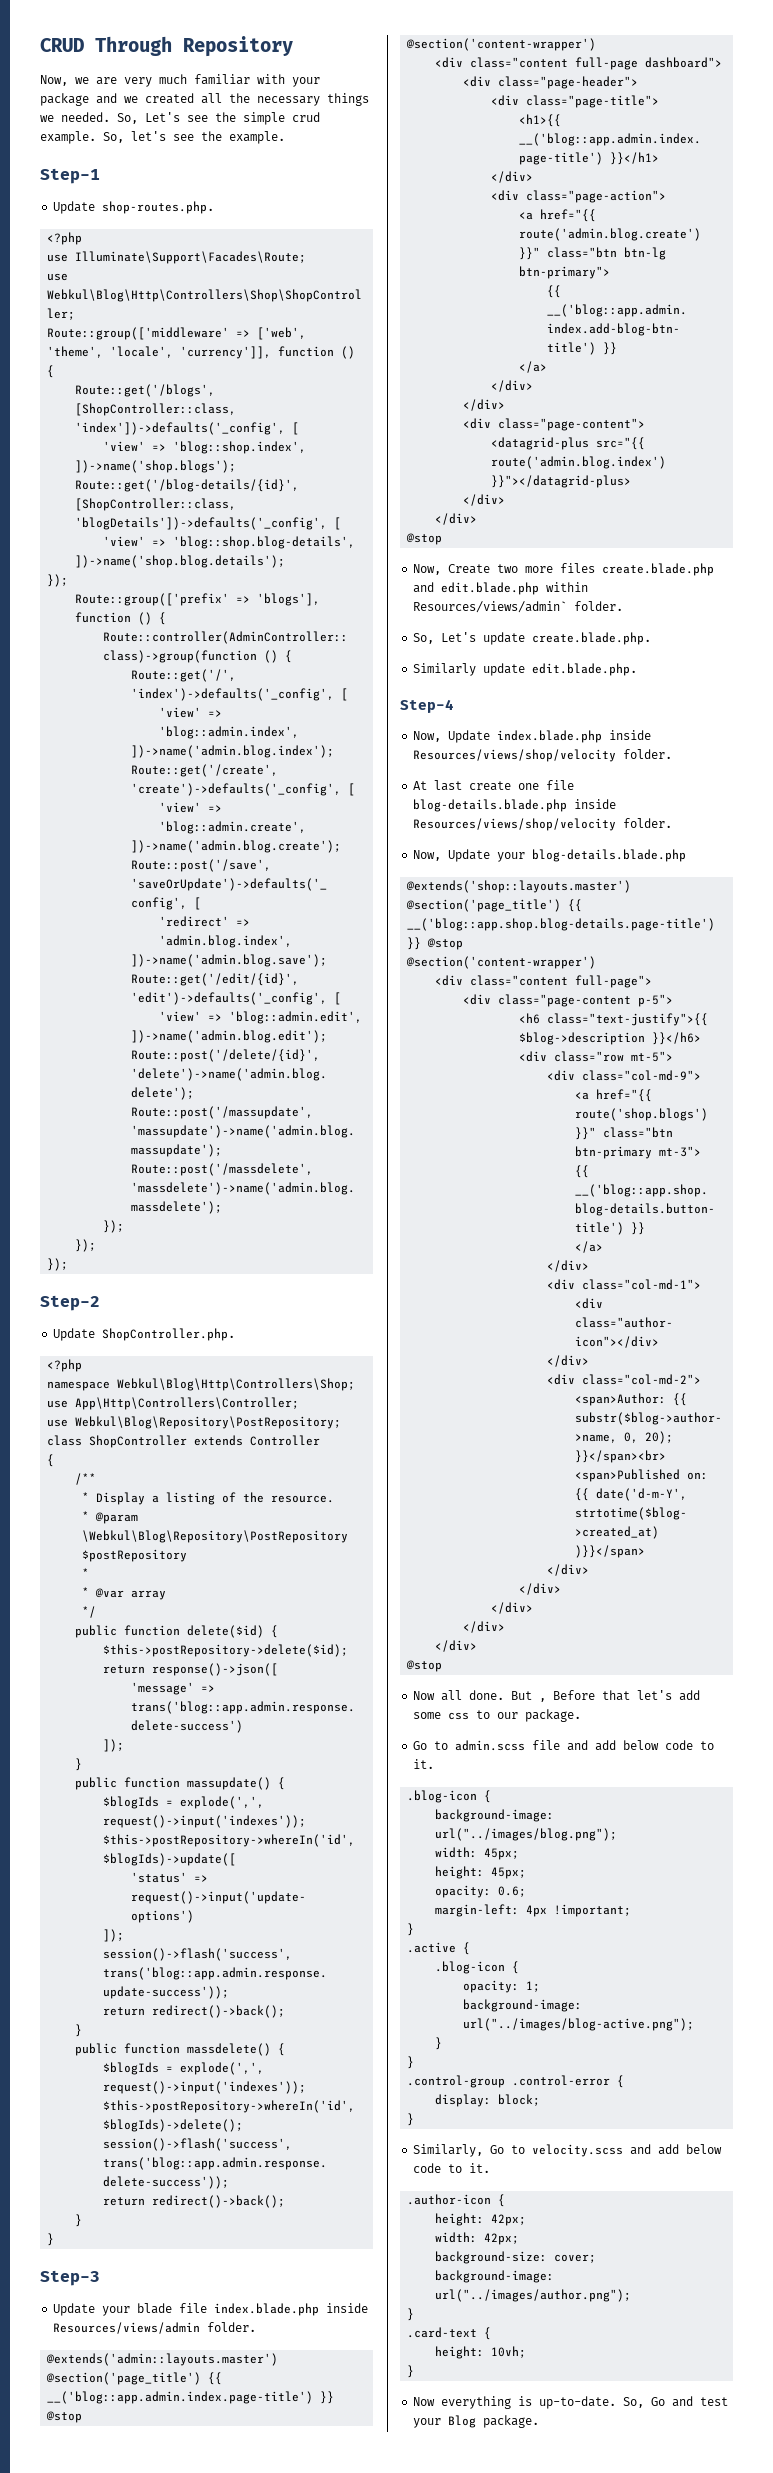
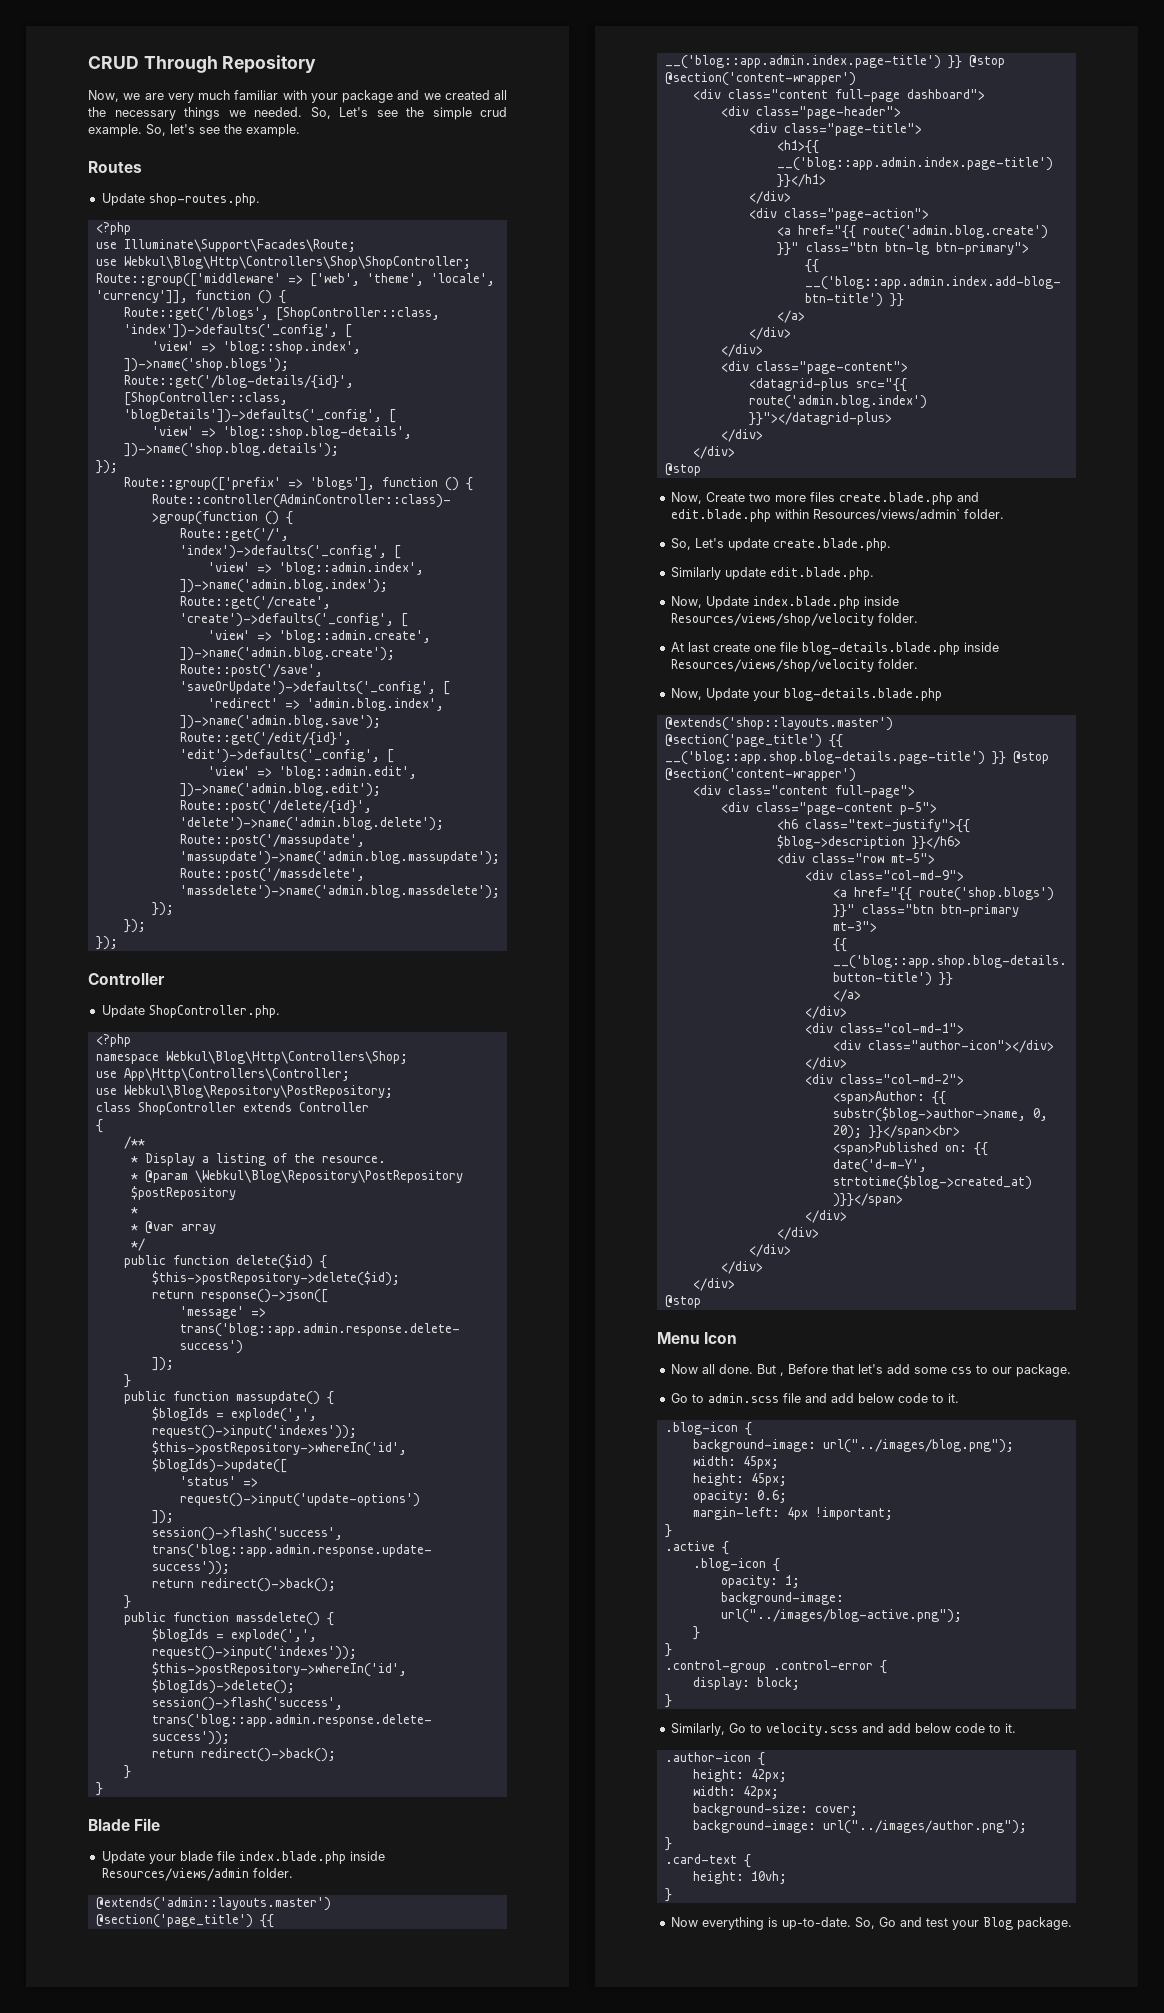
[40,168,100,184] Step-1 -> [88,161,142,173] Routes
[40,1295,100,1311] Step-2 -> [88,973,165,985] Controller
[40,2270,100,2286] Step-3 -> [88,1818,161,1831] Blade File
[400,699,454,713] // Step-4 -> (874, 573) none
(443, 1666) none -> [657,1332,738,1344] // Menu Icon

